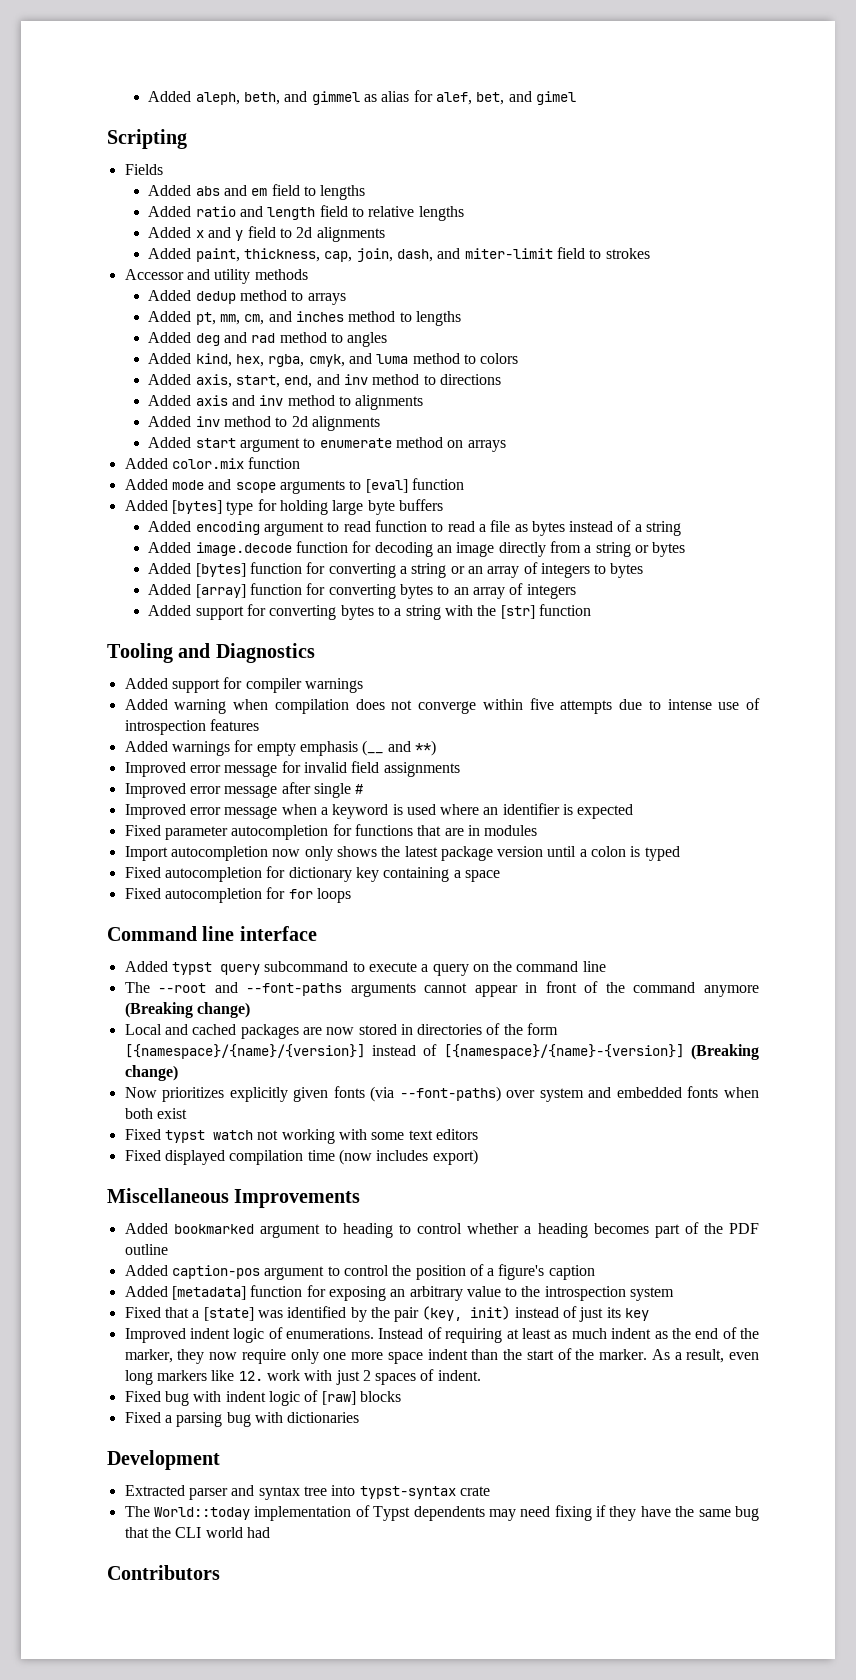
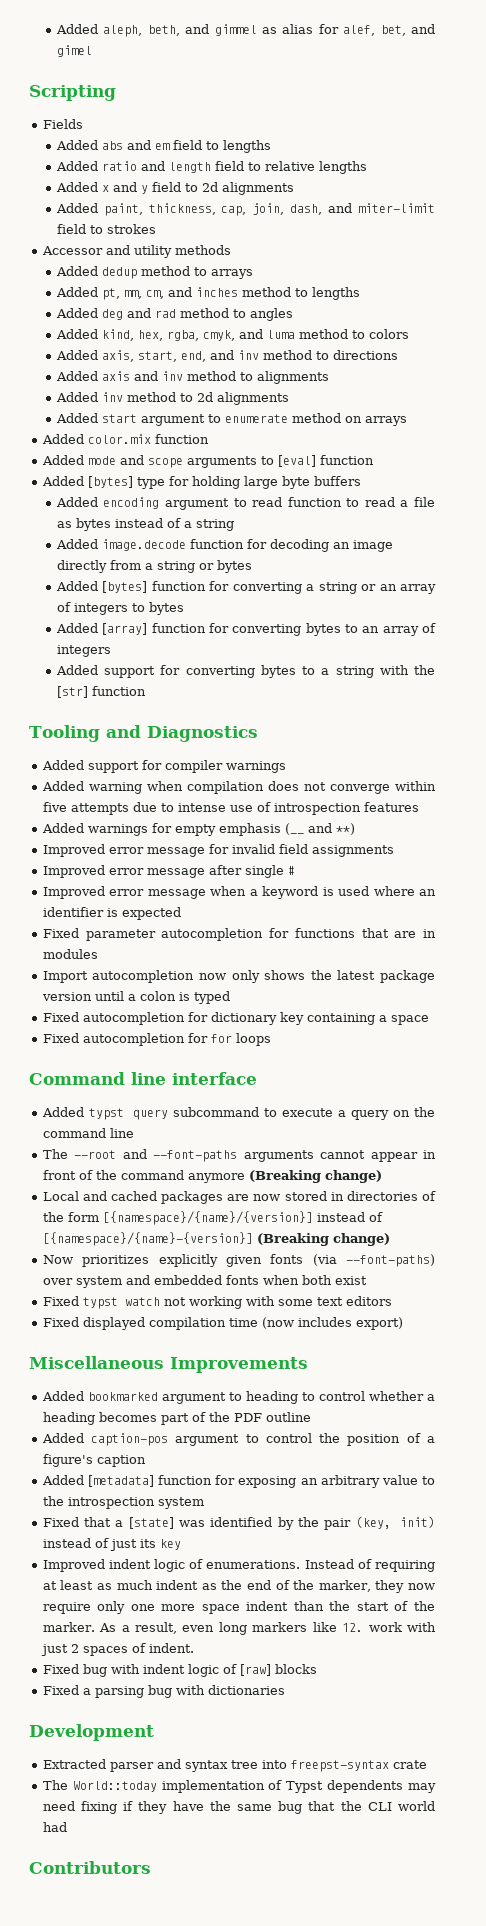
[359,1486,456,1499] typst-syntax -> [290,1760,389,1772] freepst-syntax

